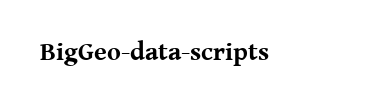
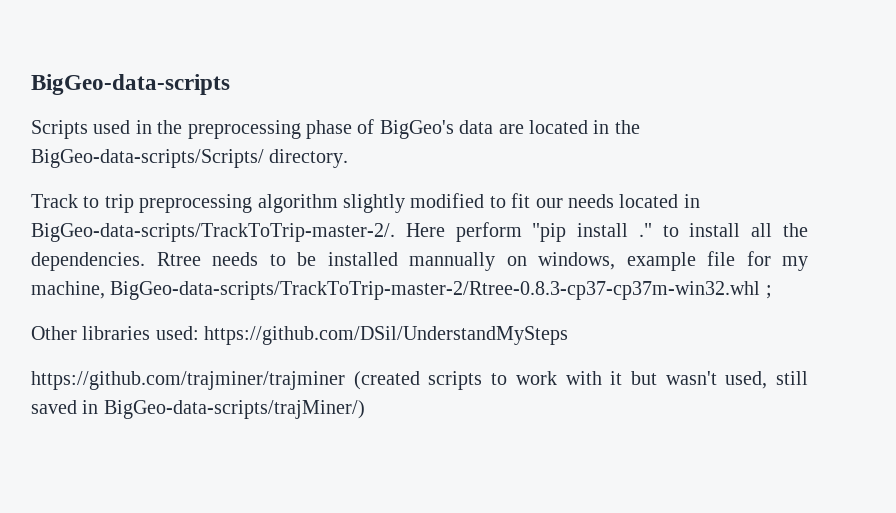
(269, 53) none -> [31,119,640,139] [31,149,349,168] [31,193,700,213] [31,222,809,242] [31,251,808,271] [31,281,772,300] [31,326,569,345] [31,371,809,390] [31,400,365,419] // Scripts used in the preprocessing phase of BigGeo's data are located in the BigGeo-data-scripts/Scripts/ directory. // Track to trip preprocessing algorithm slightly modified to fit our needs located in BigGeo-data-scripts/TrackToTrip-master-2/. Here perform "pip install ." to install all the dependencies. Rtree needs to be installed mannually on windows, example file for my machine, BigGeo-data-scripts/TrackToTrip-master-2/Rtree-0.8.3-cp37-cp37m-win32.whl ; // Other libraries used: https://github.com/DSil/UnderstandMySteps // https://github.com/trajminer/trajminer (created scripts to work with it but wasn't used, still saved in BigGeo-data-scripts/trajMiner/)

